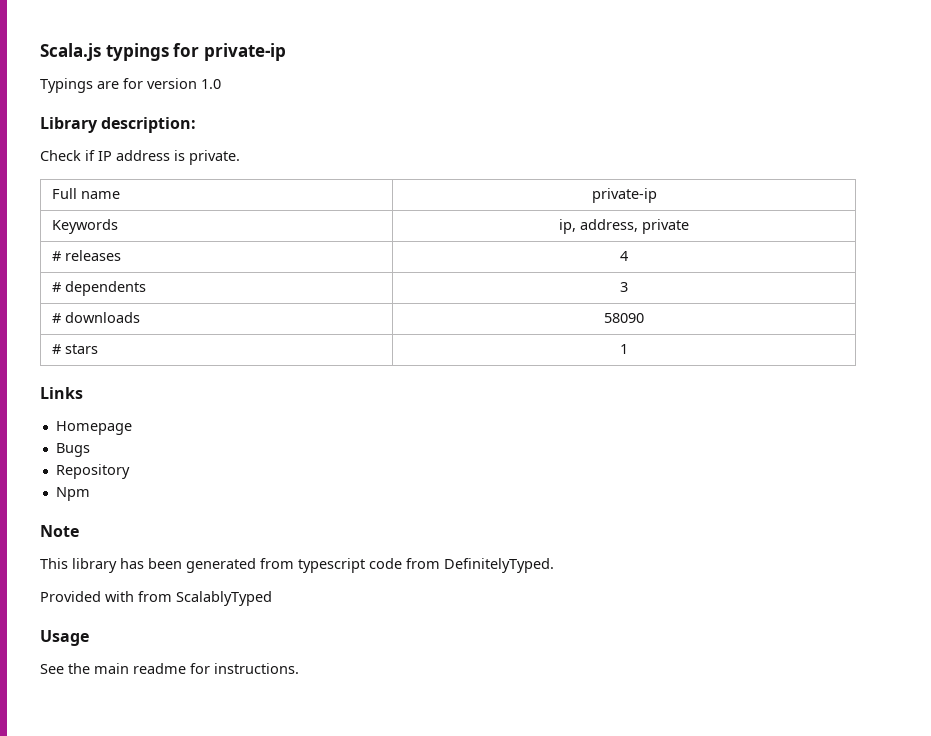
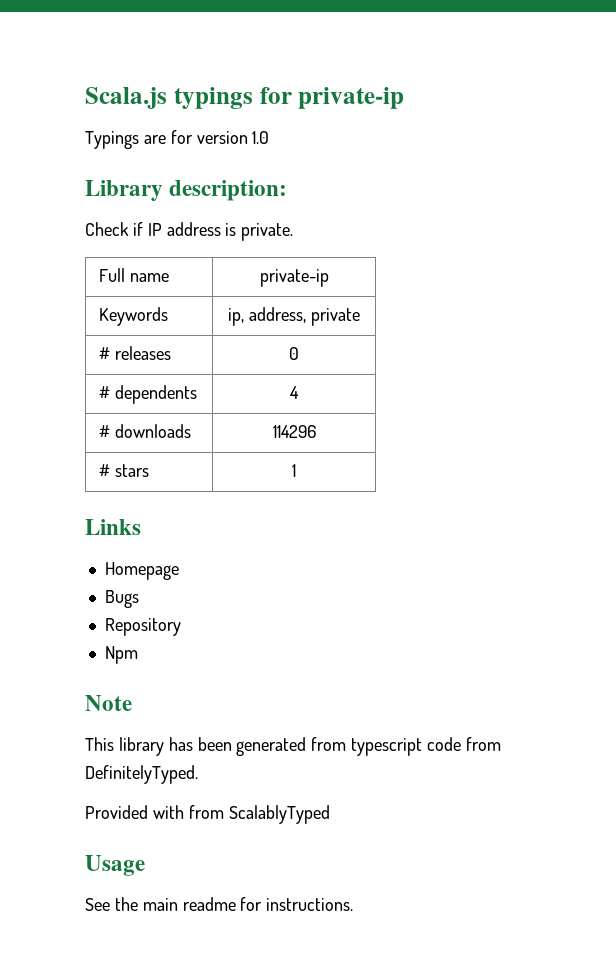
[620,251,628,261] 4 -> [289,347,299,360] 0
[620,282,628,292] 3 -> [290,386,299,399] 4
[604,313,644,323] 58090 -> [272,425,316,438] 114296

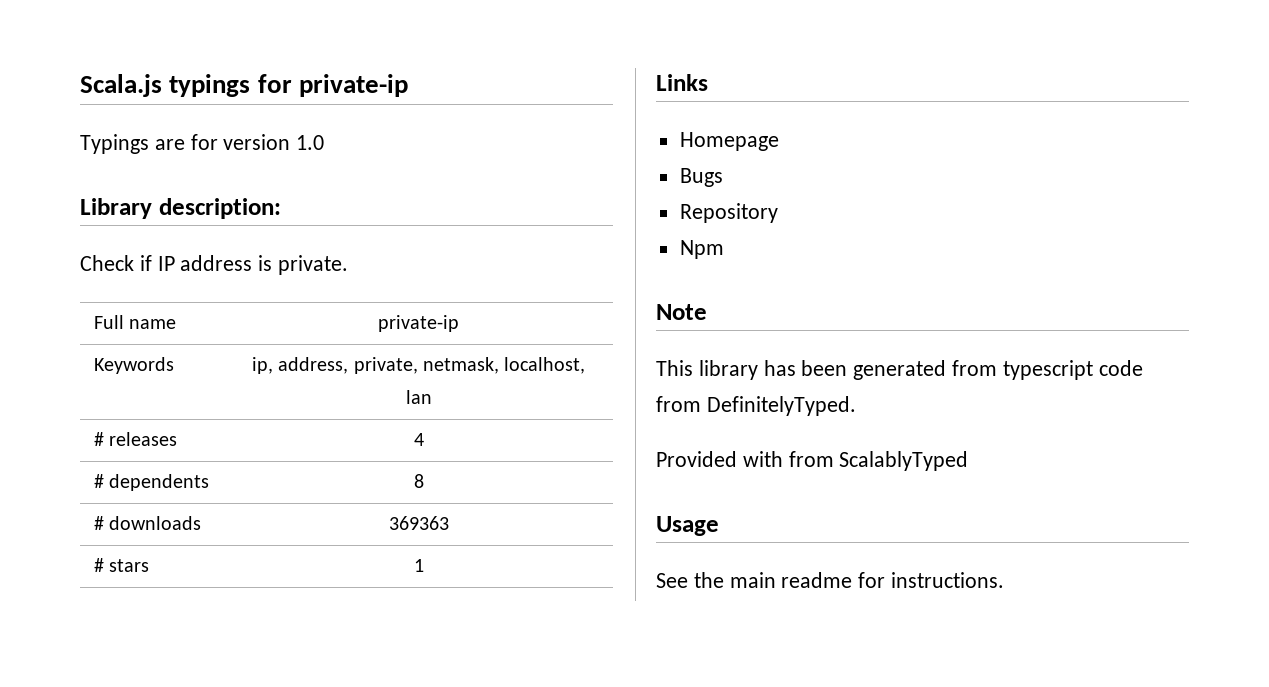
[310,308,360,326] private -> [353,357,586,374] [405,390,432,404] private, netmask, localhost, lan
[289,347,299,360] 0 -> [413,433,424,446] 4
[290,386,299,399] 4 -> [413,474,424,488] 8
[272,425,316,438] 114296 -> [388,516,449,530] 369363

